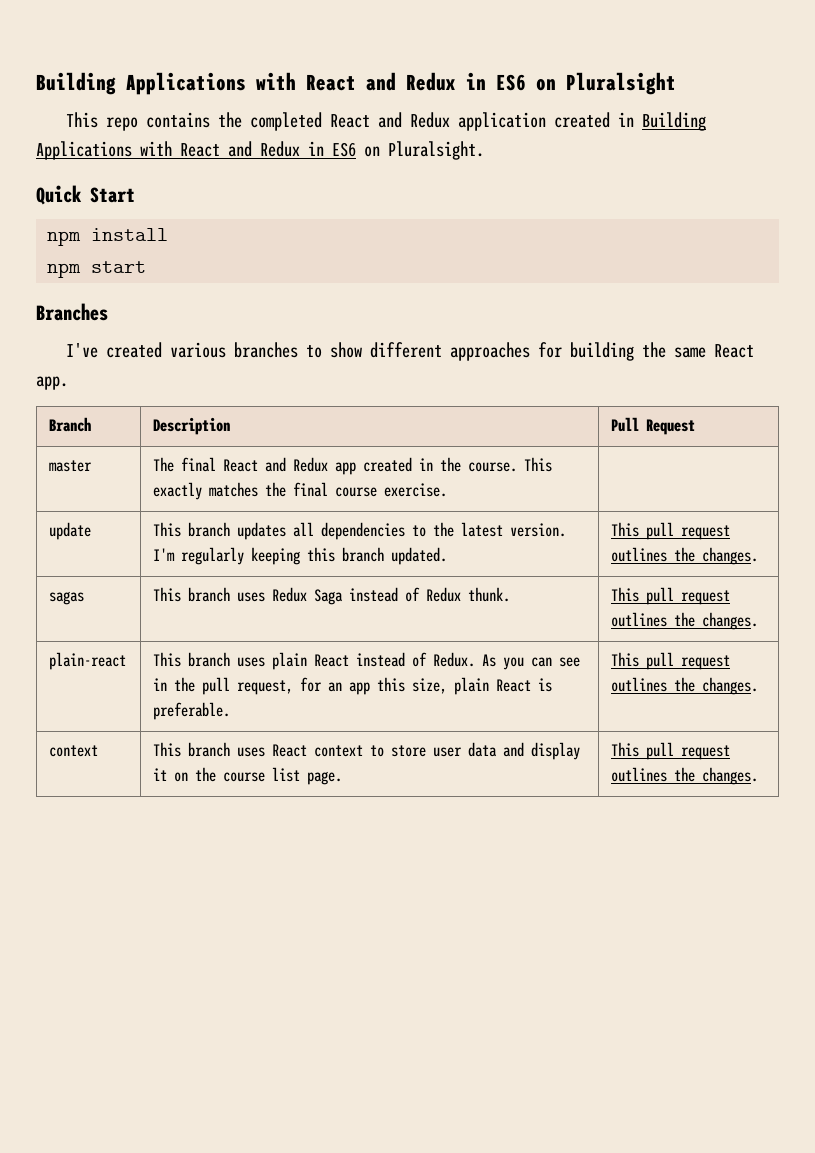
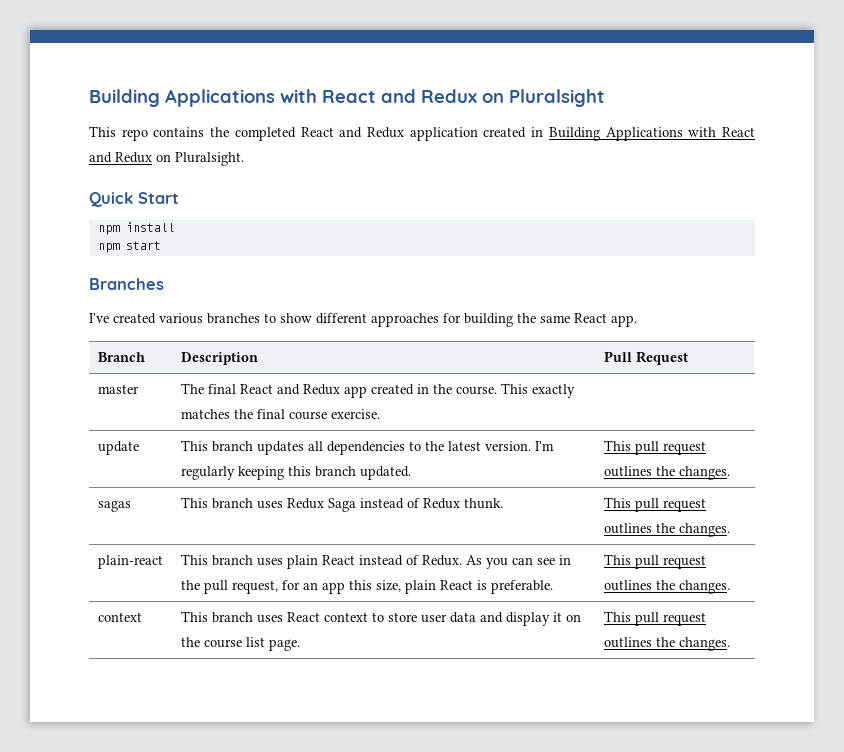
[36,72,526,95] Building Applications with React and Redux in ES6 -> [89,89,477,107] Building Applications with React and Redux
[308,141,356,157] in ES6 -> (152, 157) none

